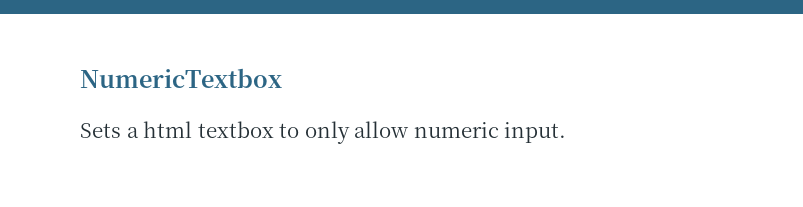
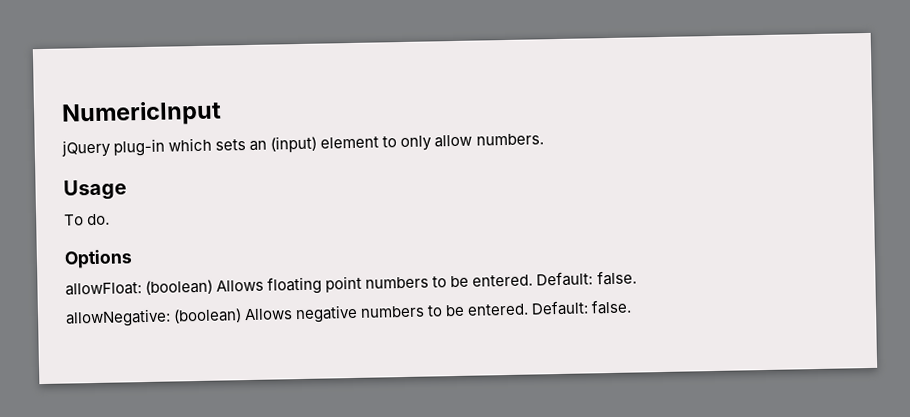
[80,68,282,88] [80,121,567,144] NumericTextbox // Sets a html textbox to only allow numeric input. -> [61,100,222,127] [61,133,544,158] [63,179,127,201] [64,213,111,226] [64,249,133,269] [65,270,637,296] [65,299,633,328] NumericInput // jQuery plug-in which sets an (input) element to only allow numbers. // Usage // To do. // Options // allowFloat: (boolean) Allows floating point numbers to be entered. Default: false. // allowNegative: (boolean) Allows negative numbers to be entered. Default: false.

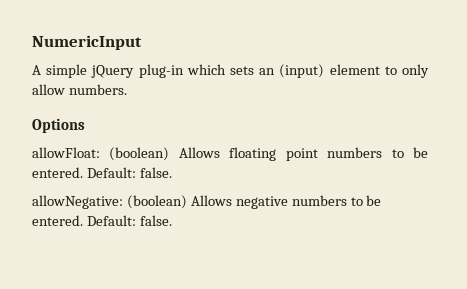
(222, 113) none -> [32,64,88,78] A simple
[63,179,127,201] [64,213,111,226] // Usage // To do. -> (127, 89) none

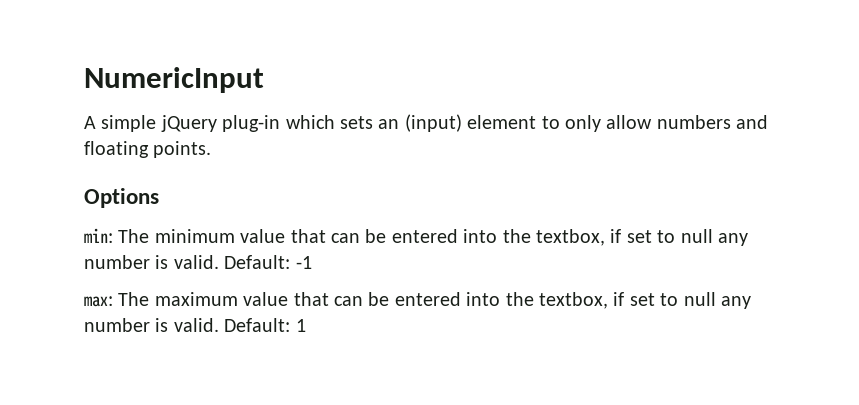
[68,84,127,95] [32,118,85,133] [32,147,429,161] [32,167,172,178] [32,195,382,209] [32,215,172,226] numbers. // Options // allowFloat: (boolean) Allows floating point numbers to be entered. Default: false. // allowNegative: (boolean) Allows negative numbers to be entered. Default: false. -> [656,115,769,129] [84,141,212,158] [84,188,159,208] [84,228,748,246] [84,255,312,269] [84,292,751,309] [84,318,306,332] numbers and floating points. // Options // min: The minimum value that can be entered into the textbox, if set to null any number is valid. Default: -1 // max: The maximum value that can be entered into the textbox, if set to null any number is valid. Default: 1

